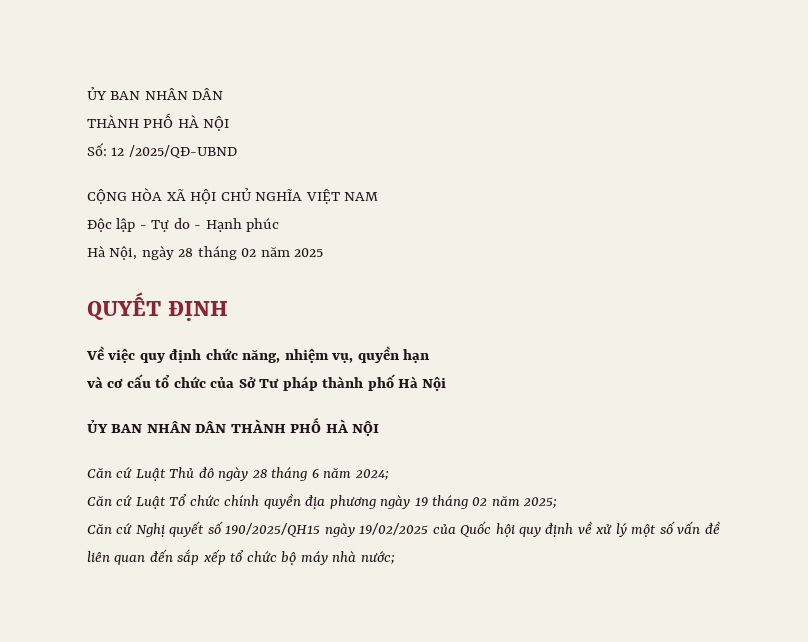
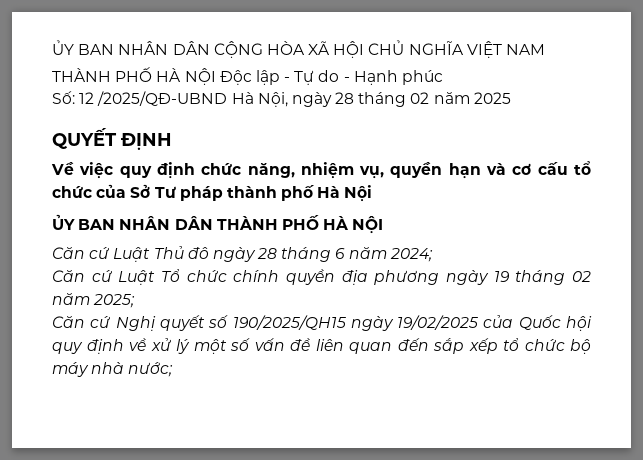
[87,87,224,100] [87,113,230,131] [87,143,237,158] ỦY BAN NHÂN DÂN // THÀNH PHỐ HÀ NỘI // Số: 12 /2025/QĐ-UBND // -> [52,40,210,55] ỦY BAN NHÂN DÂN
(379, 196) none -> [52,67,216,85] THÀNH PHỐ HÀ NỘI
(280, 225) none -> [52,91,228,106] Số: 12 /2025/QĐ-UBND
(430, 356) // -> (481, 171) none

